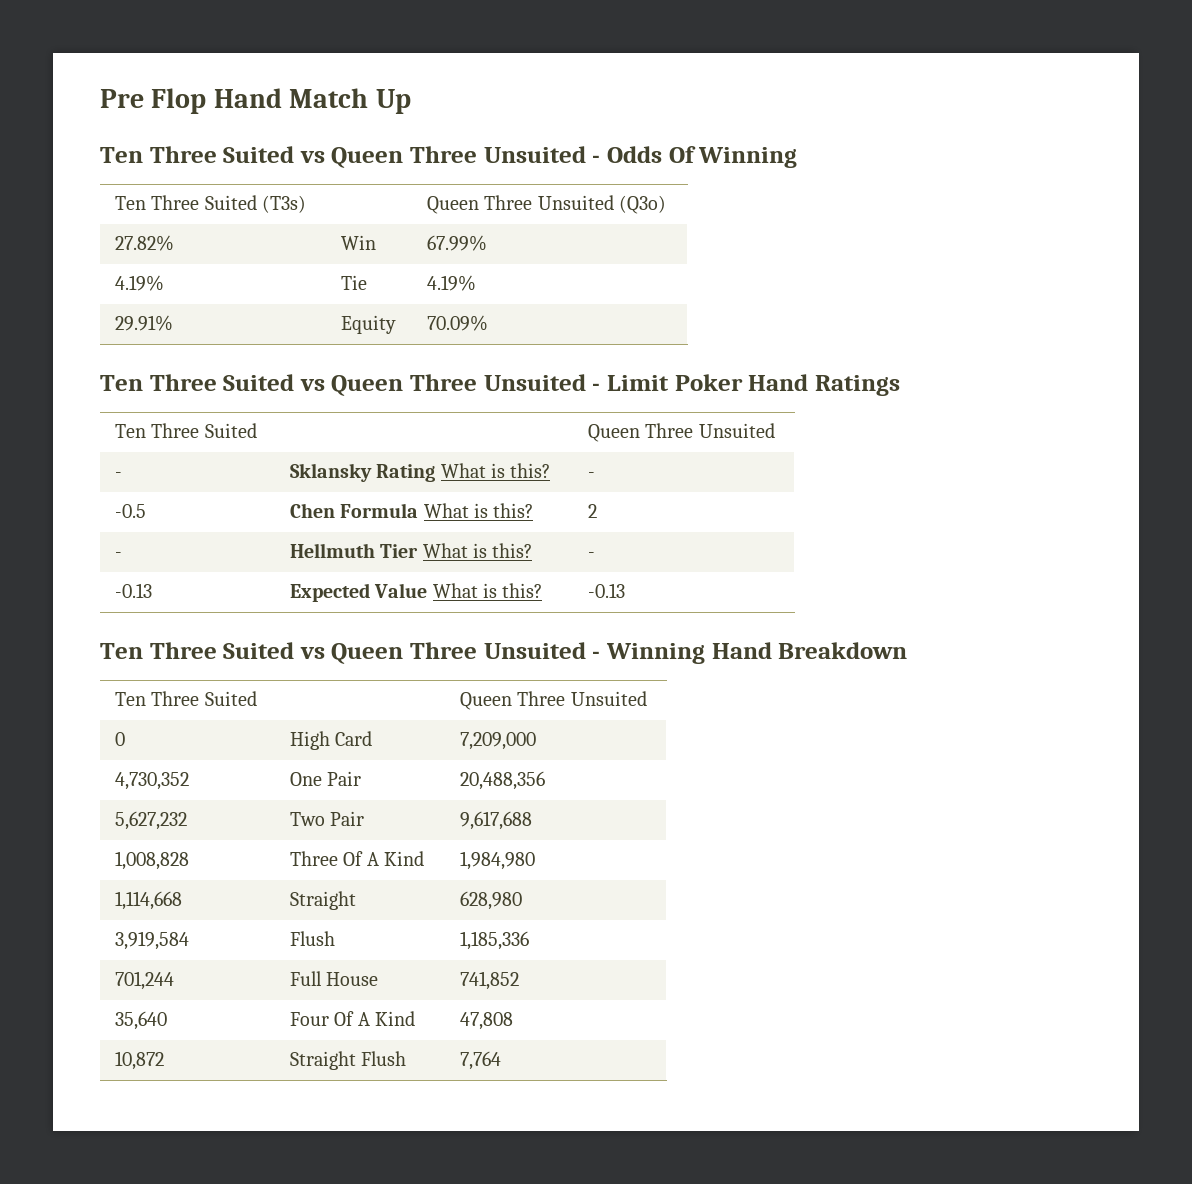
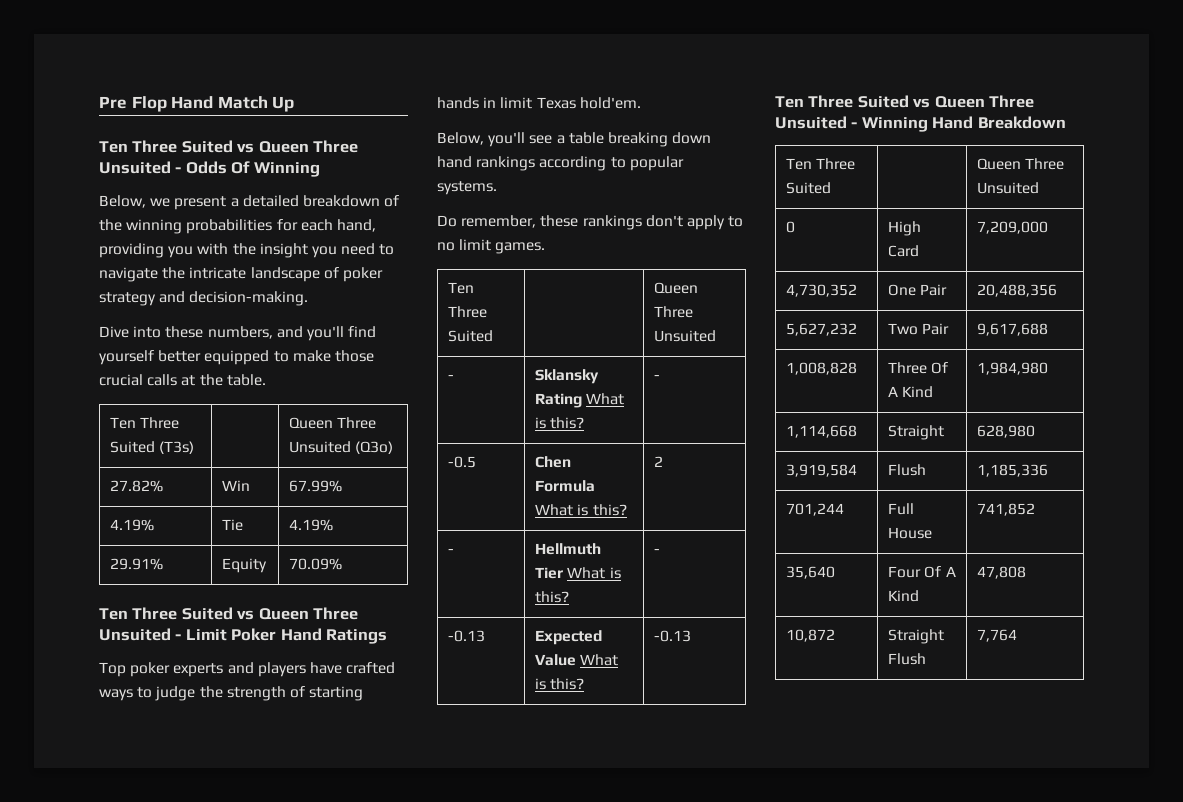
(798, 157) none -> [99,195,400,210] [99,219,376,234] [99,243,395,258] [99,267,383,282] [99,291,309,306] [99,326,377,341] [99,350,374,365] [99,374,266,386] // Below, we present a detailed breakdown of the winning probabilities for each hand, providing you with the insight you need to navigate the intricate landscape of poker strategy and decision-making. // Dive into these numbers, and you'll find yourself better equipped to make those crucial calls at the table.
(900, 385) none -> [99,662,396,677] [99,686,364,701] [437,97,641,109] [437,132,712,147] [437,156,684,171] [437,181,497,195] [437,215,744,230] [437,239,546,254] // Top poker experts and players have crafted ways to judge the strength of starting hands in limit Texas hold'em. // Below, you'll see a table breaking down hand rankings according to popular systems. // Do remember, these rankings don't apply to no limit games.

